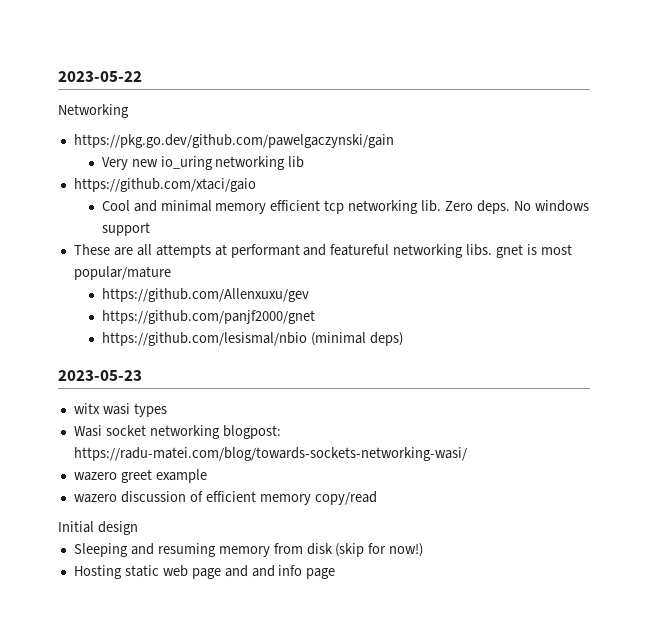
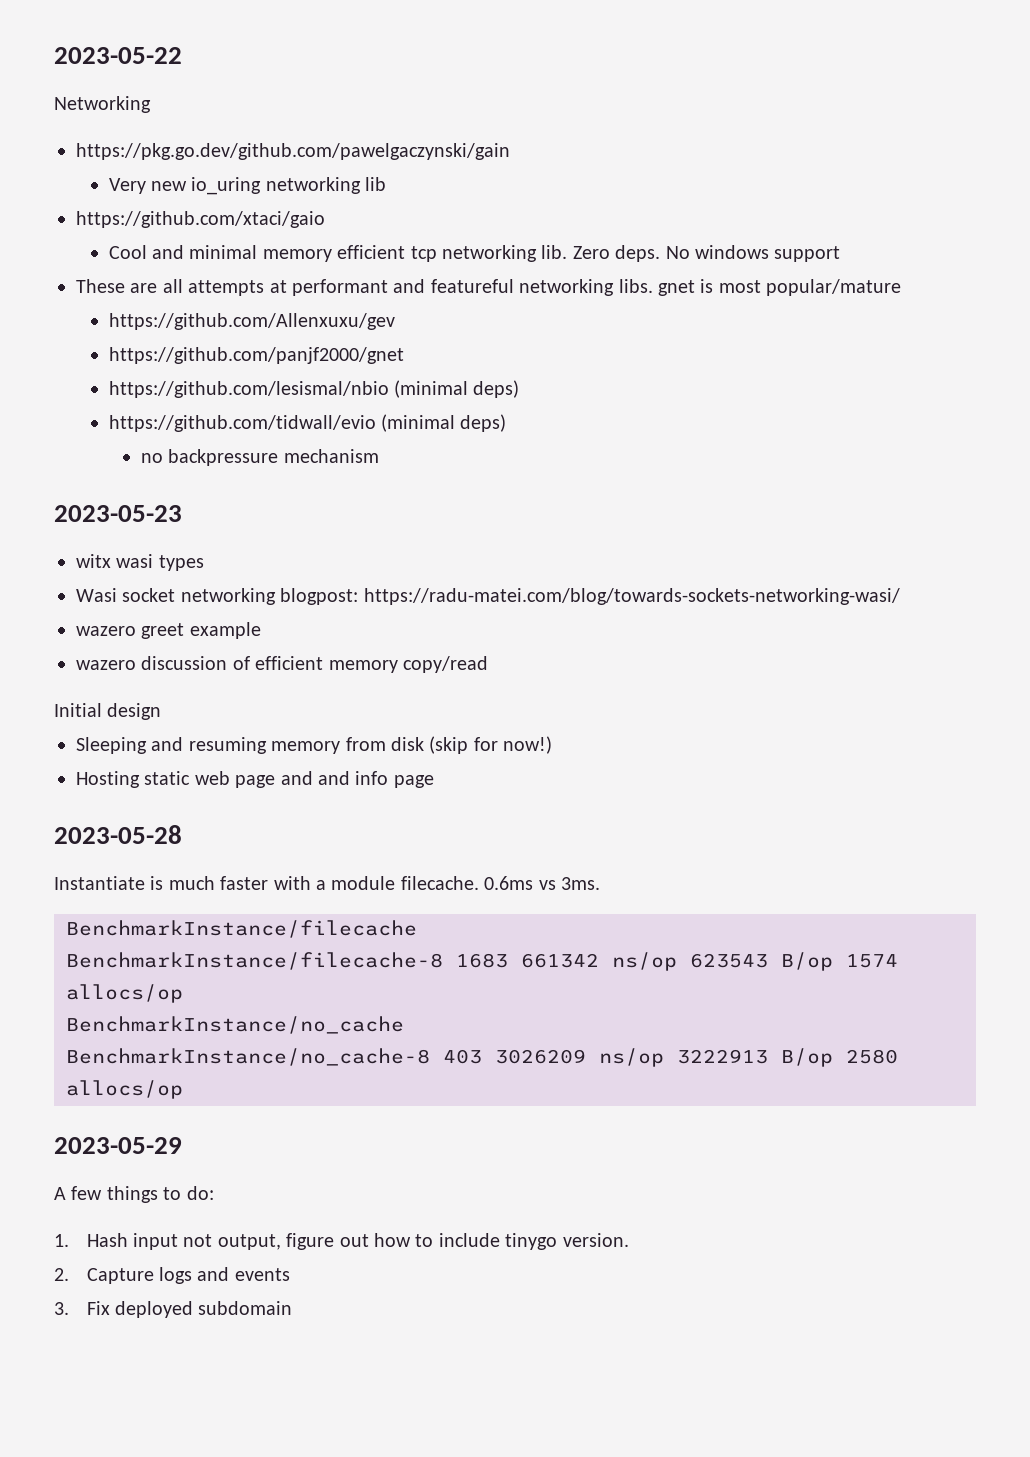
(403, 339) none -> [108,414,507,432] [141,449,379,466] // https://github.com/tidwall/evio (minimal deps) // no backpressure mechanism
(336, 573) none -> [54,825,182,844] [54,876,600,890] [66,920,417,938] [66,952,898,971] [66,984,183,1003] [66,1016,404,1034] [66,1048,898,1067] [66,1080,183,1099] [54,1137,182,1154] [54,1186,214,1203] [54,1233,629,1250] [54,1267,290,1284] [54,1301,293,1318] // 2023-05-28 // Instantiate is much faster with a module filecache. 0.6ms vs 3ms. // BenchmarkInstance/filecache // BenchmarkInstance/filecache-8 1683 661342 ns/op 623543 B/op 1574 allocs/op // BenchmarkInstance/no_cache // BenchmarkInstance/no_cache-8 403 3026209 ns/op 3222913 B/op 2580 allocs/op // 2023-05-29 // A few things to do: // 1. Hash input not output, figure out how to include tinygo version. // 2. Capture logs and events // 3. Fix deployed subdomain

